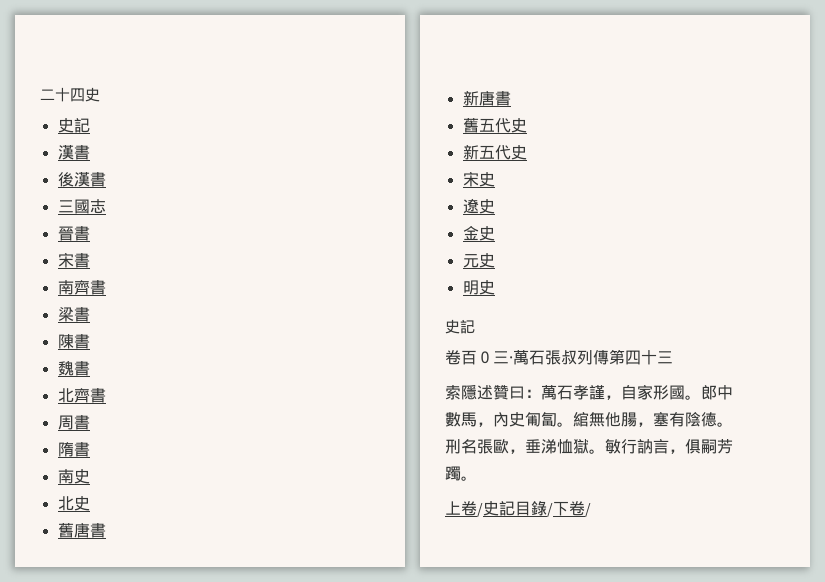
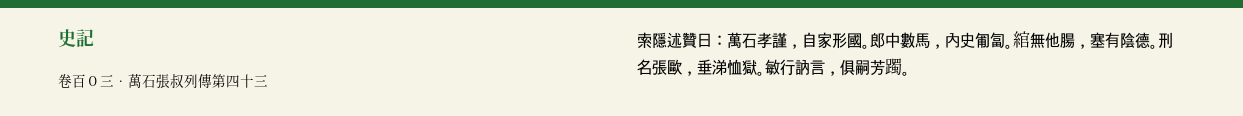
[40,87,100,102] [57,118,90,133] [57,145,90,160] [57,172,106,187] [57,199,106,214] [57,226,90,241] [57,252,90,268] [57,280,106,295] [57,307,90,322] [57,334,90,349] [57,360,90,376] [57,388,106,403] [57,415,90,430] [57,442,90,457] [57,469,90,484] [57,496,90,511] [57,523,106,538] [462,90,511,106] [462,118,527,133] [462,144,527,160] [462,171,495,187] [462,198,495,214] [462,226,495,241] [462,253,495,268] [462,280,495,295] 二十四史 // 史記 // 漢書 // 後漢書 // 三國志 // 晉書 // 宋書 // 南齊書 // 梁書 // 陳書 // 魏書 // 北齊書 // 周書 // 隋書 // 南史 // 北史 // 舊唐書 // 新唐書 // 舊五代史 // 新五代史 // 宋史 // 遼史 // 金史 // 元史 // 明史 // -> (58, 38) none
[445,500,591,517] // 上卷/史記目錄/下卷/ -> (910, 73) none

